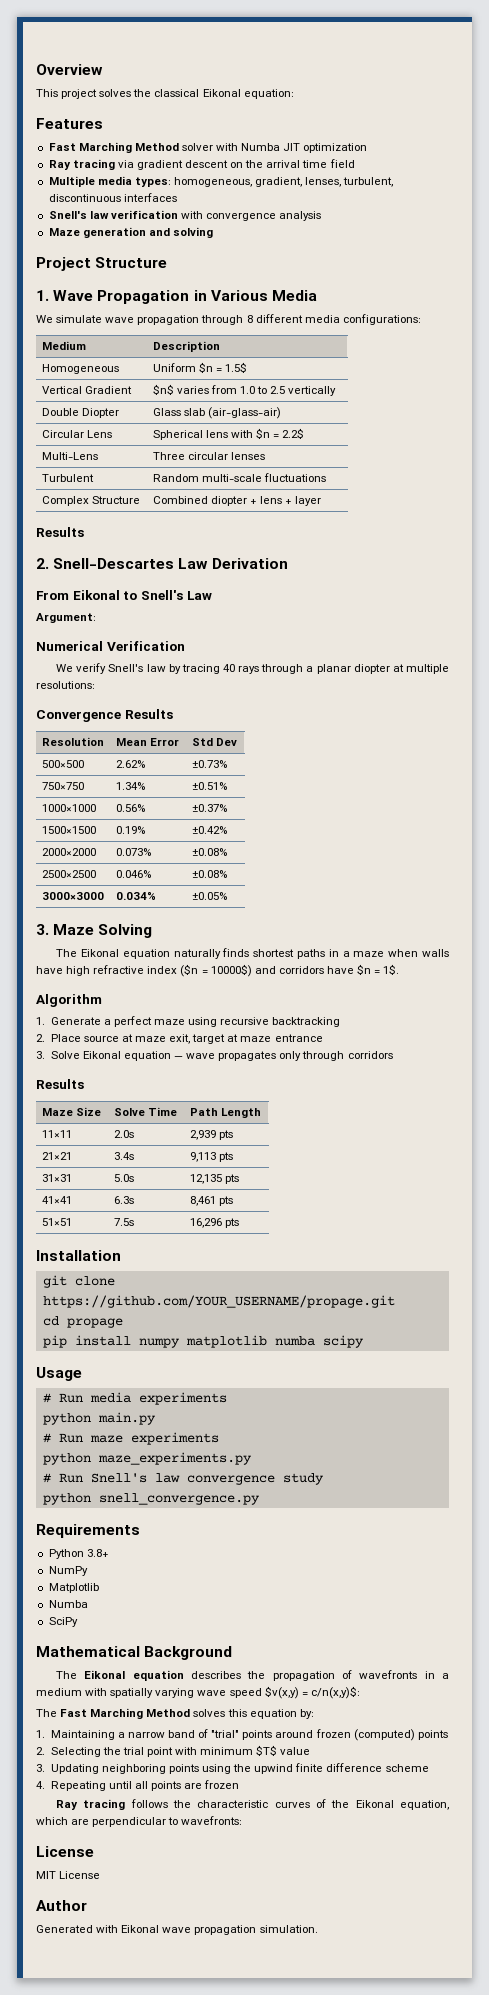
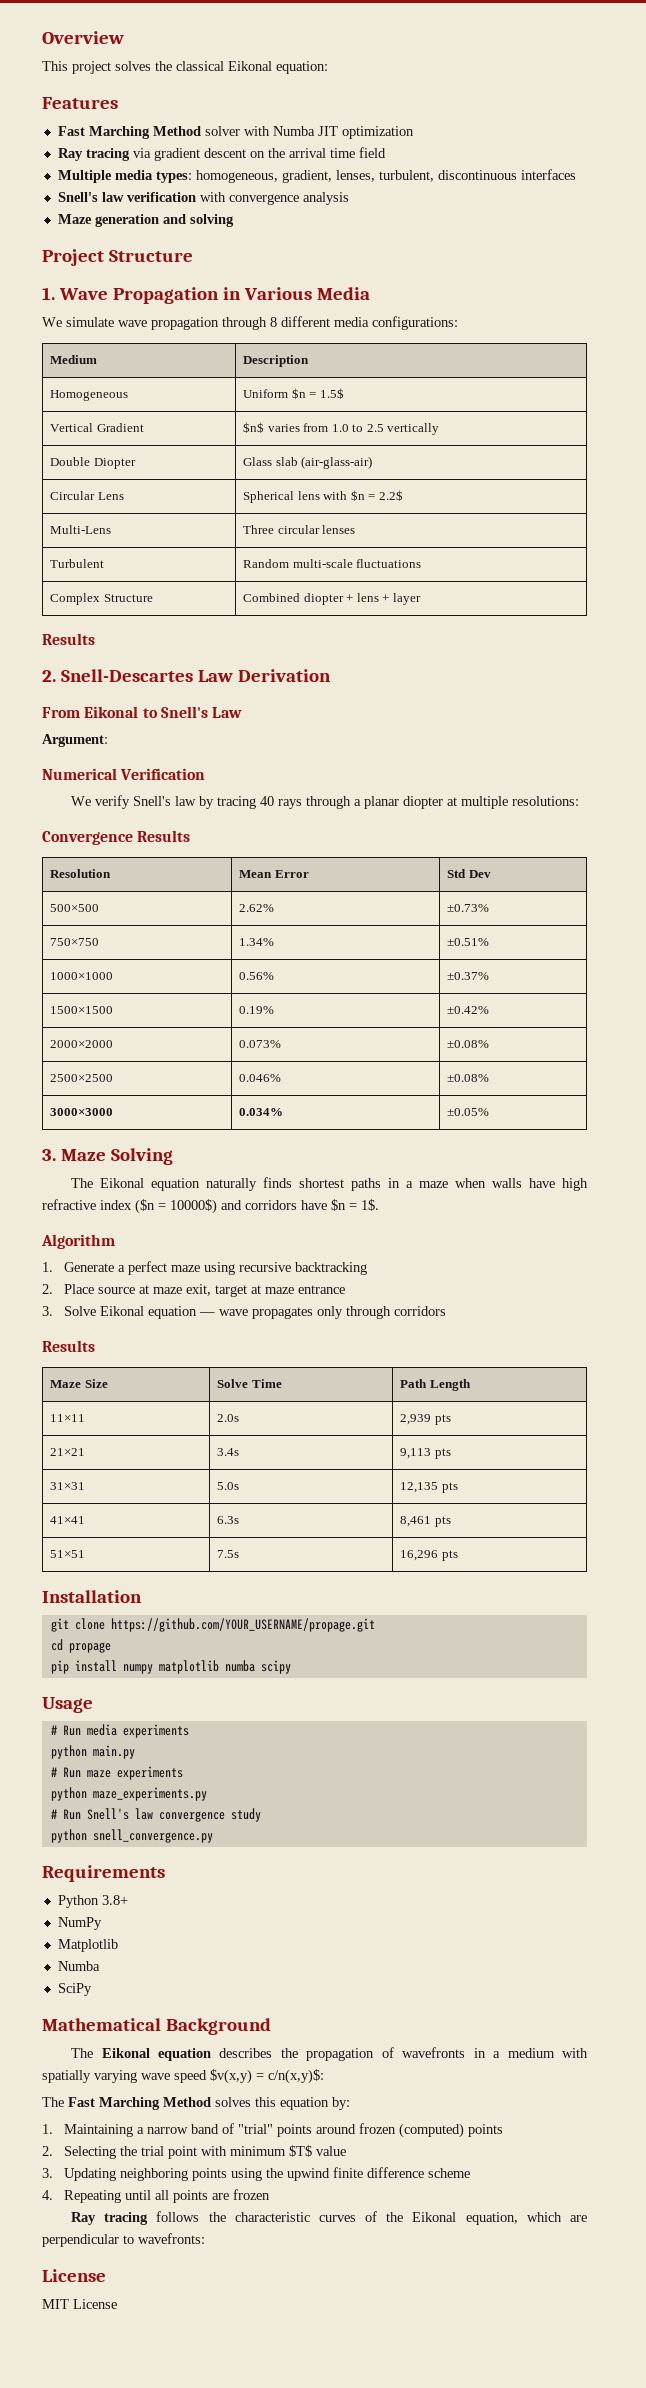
[36,1900,87,1911] [36,1925,318,1935] // Author // Generated with Eikonal wave propagation simulation. -> (117, 2304) none

